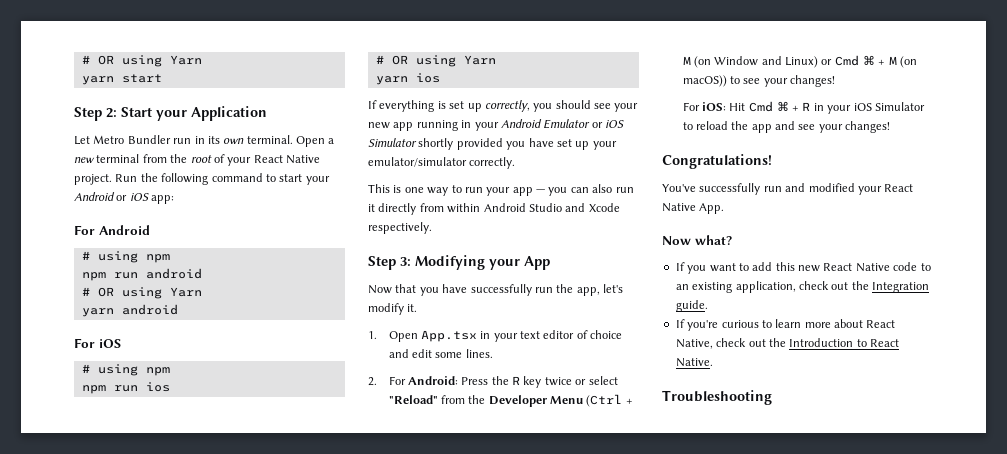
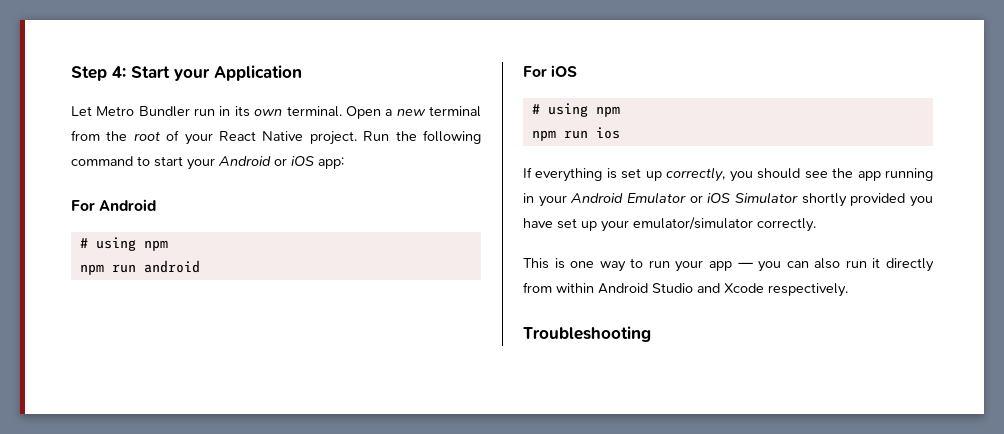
[81,55,202,67] [81,74,162,85] [74,107,117,121] # OR using Yarn // yarn start // Step 2: -> [71,66,126,81] Step 4:
[81,287,202,299] [81,304,178,317] // # OR using Yarn // yarn android -> (200, 266) none
[375,55,496,67] [375,73,440,85] // # OR using Yarn // yarn ios -> (620, 133) none
[614,103,639,112] [368,122,390,129] your new -> [832,168,854,178] the
[368,255,550,270] [368,284,623,296] [368,303,418,315] [368,330,623,342] [388,349,493,358] [368,376,618,388] [388,394,633,407] [682,55,917,68] [682,75,836,87] [682,101,925,114] [682,121,891,133] [662,154,772,169] [662,183,914,195] [662,203,725,214] [662,235,732,245] [675,262,931,274] [675,281,929,293] [675,300,708,312] [675,319,896,331] [675,338,899,349] [675,358,713,367] // Step 3: Modifying your App // Now that you have successfully run the app, let's modify it. // 1. Open App.tsx in your text editor of choice and edit some lines. // 2. For Android: Press the R key twice or select "Reload" from the Developer Menu (Ctrl + M (on Window and Linux) or Cmd ⌘ + M (on macOS)) to see your changes! // For iOS: Hit Cmd ⌘ + R in your iOS Simulator to reload the app and see your changes! // Congratulations! // You've successfully run and modified your React Native App. // Now what? // If you want to add this new React Native code to an existing application, check out the Integration guide. // If you're curious to learn more about React Native, check out the Introduction to React Native. -> (848, 290) none

